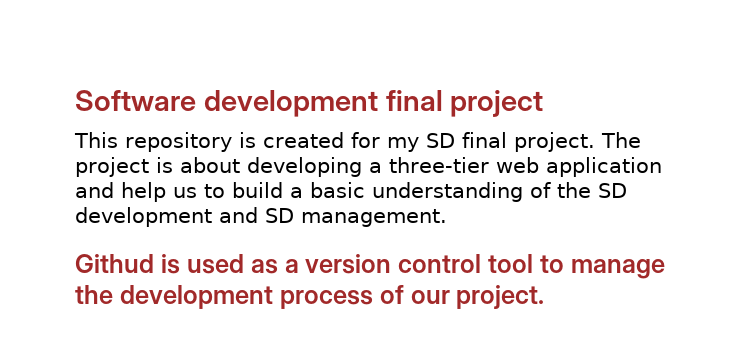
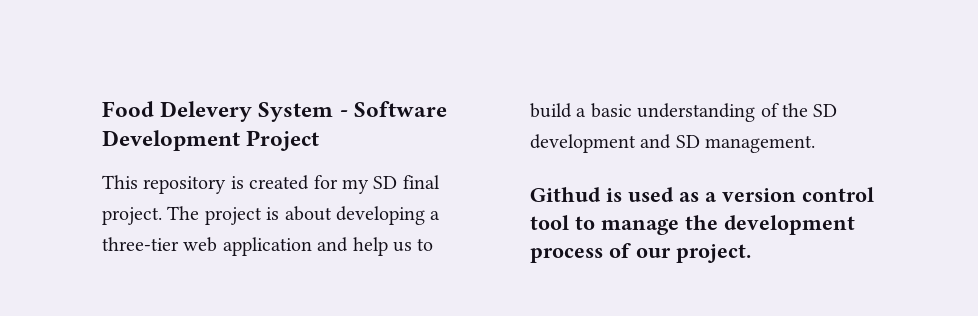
[75,90,544,117] Software development final project -> [102,101,447,122] [102,130,320,151] Food Delevery System - Software Development Project

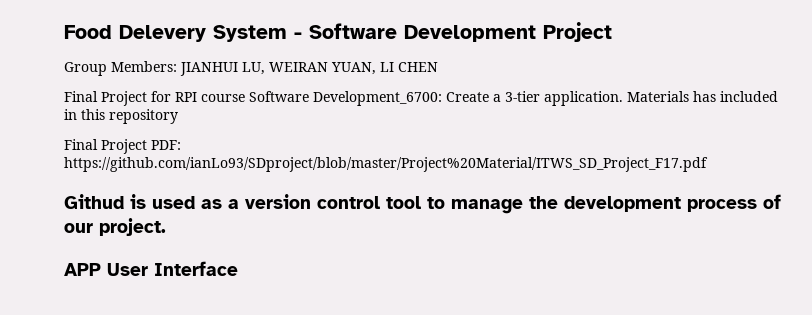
[102,175,440,194] [102,206,441,225] [102,237,434,256] [530,103,838,122] [530,134,816,153] This repository is created for my SD final project. The project is about developing a three-tier web application and help us to build a basic understanding of the SD development and SD management. -> [64,61,438,76] [64,91,778,106] [64,109,178,124] [64,139,181,154] [64,157,708,172] Group Members: JIANHUI LU, WEIRAN YUAN, LI CHEN // Final Project for RPI course Software Development_6700: Create a 3-tier application. Materials has included in this repository // Final Project PDF: https://github.com/ianLo93/SDproject/blob/master/Project%20Material/ITWS_SD_Project_F17.pdf
(751, 253) none -> [64,261,238,276] // APP User Interface

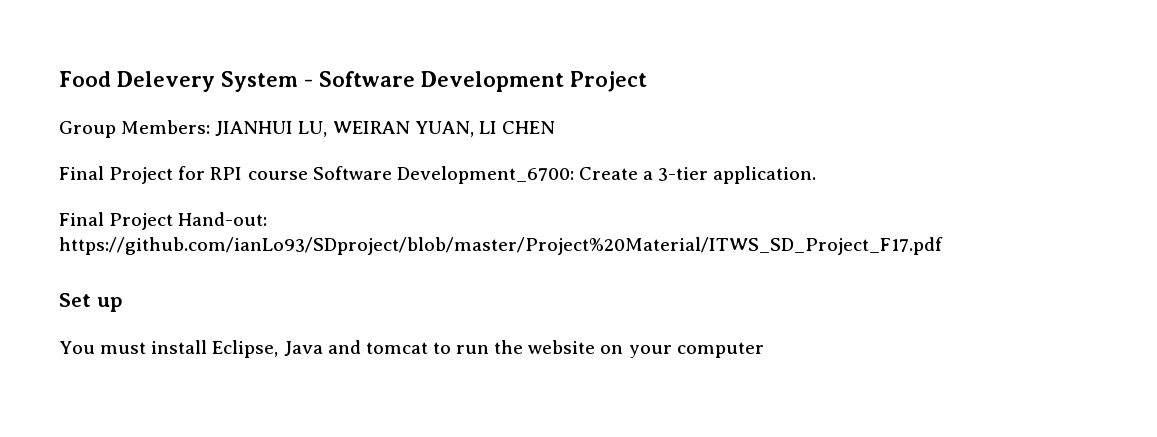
[627,91,778,102] [64,109,178,124] [64,139,181,154] Materials has included in this repository // Final Project PDF: -> [59,212,268,230] // Final Project Hand-out:
[64,194,781,214] [64,218,166,236] [64,261,238,276] Githud is used as a version control tool to manage the development process of our project. // APP User Interface -> [59,293,123,312] [59,340,764,358] Set up // You must install Eclipse, Java and tomcat to run the website on your computer

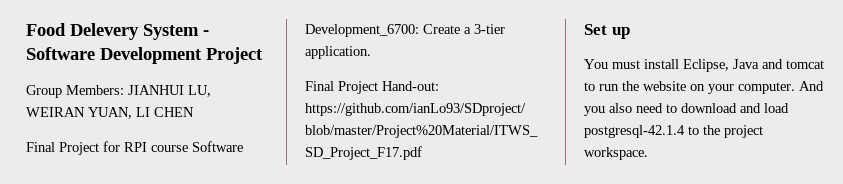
[676,342,764,358] computer -> [738,81,824,94] [584,103,789,116] [584,125,763,138] [584,147,648,160] computer. And you also need to download and load postgresql-42.1.4 to the project workspace.

